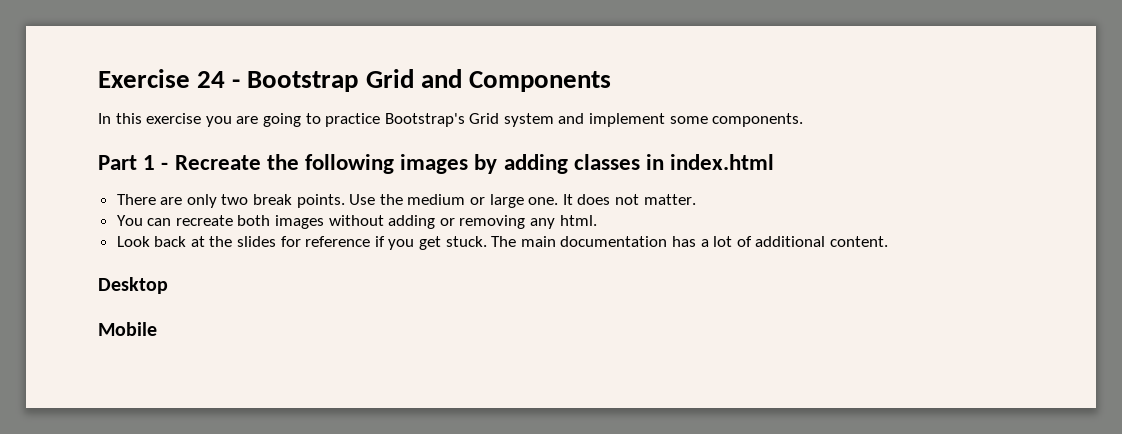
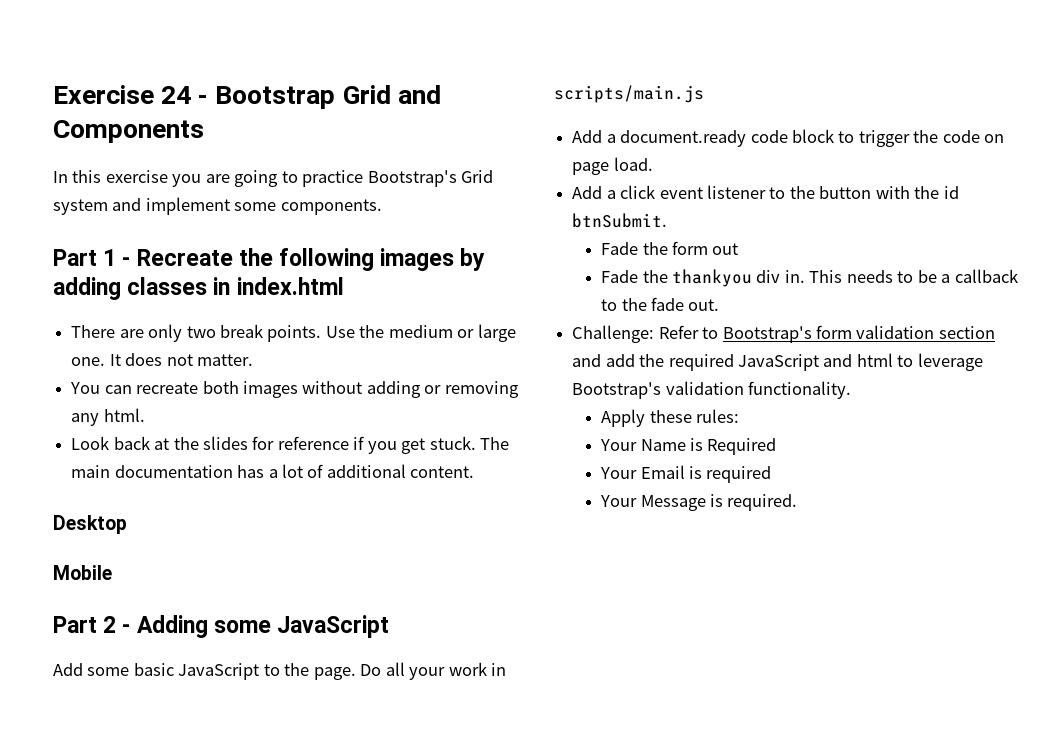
(157, 329) none -> [53,615,390,638] [53,662,507,680] [554,85,704,103] [572,129,1005,147] [572,157,653,175] [572,185,959,199] [572,213,668,228] [601,241,739,255] [601,269,1018,287] [601,297,720,311] [572,325,995,343] [572,353,983,371] [572,381,852,399] [601,409,740,427] [600,438,777,455] [600,465,772,483] [600,494,798,511] // Part 2 - Adding some JavaScript // Add some basic JavaScript to the page. Do all your work in scripts/main.js // Add a document.ready code block to trigger the code on page load. // Add a click event listener to the button with the id btnSubmit. // Fade the form out // Fade the thankyou div in. This needs to be a callback to the fade out. // Challenge: Refer to Bootstrap's form validation section and add the required JavaScript and html to leverage Bootstrap's validation functionality. // Apply these rules: // Your Name is Required // Your Email is required // Your Message is required.

